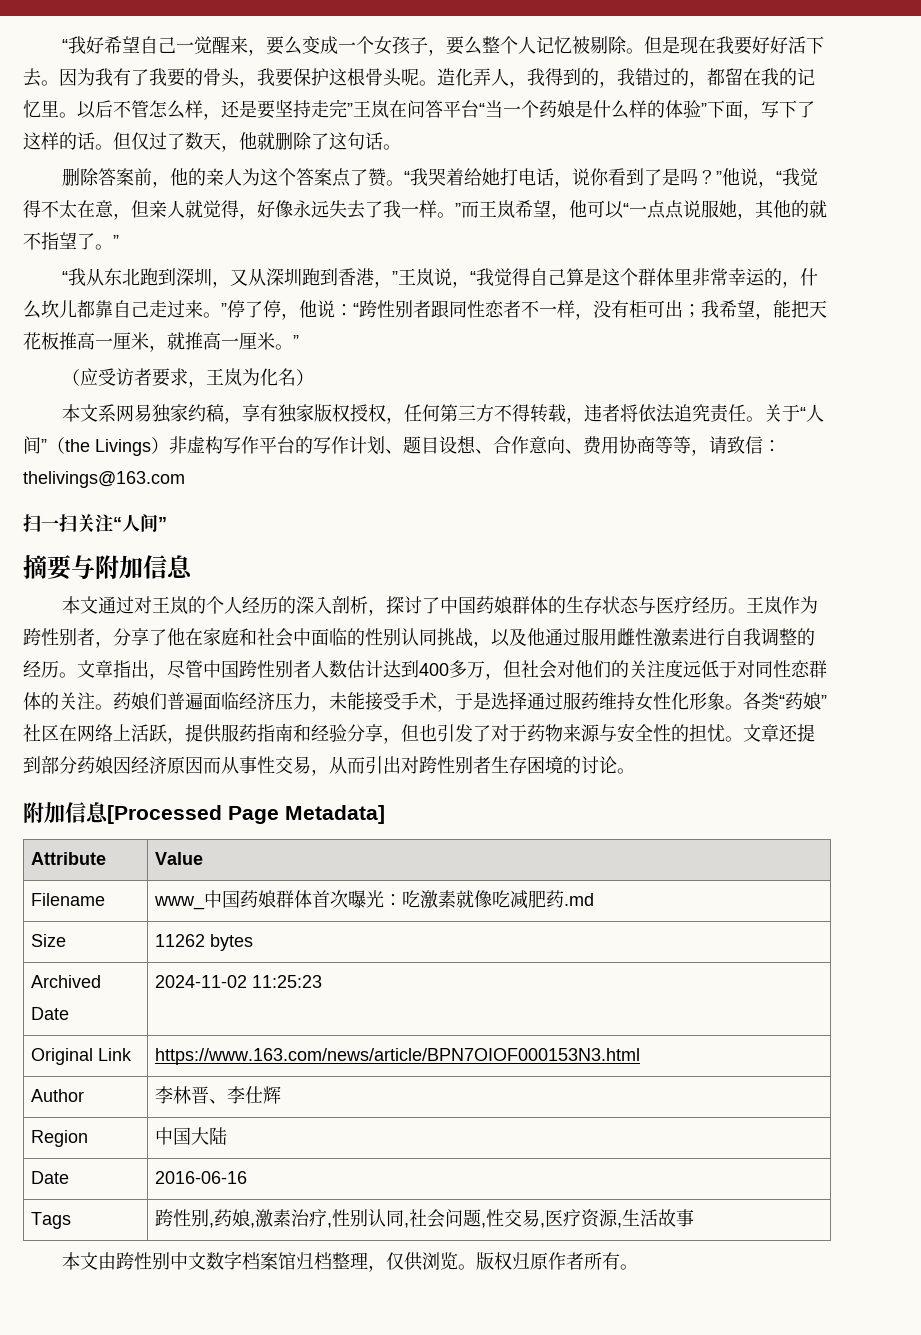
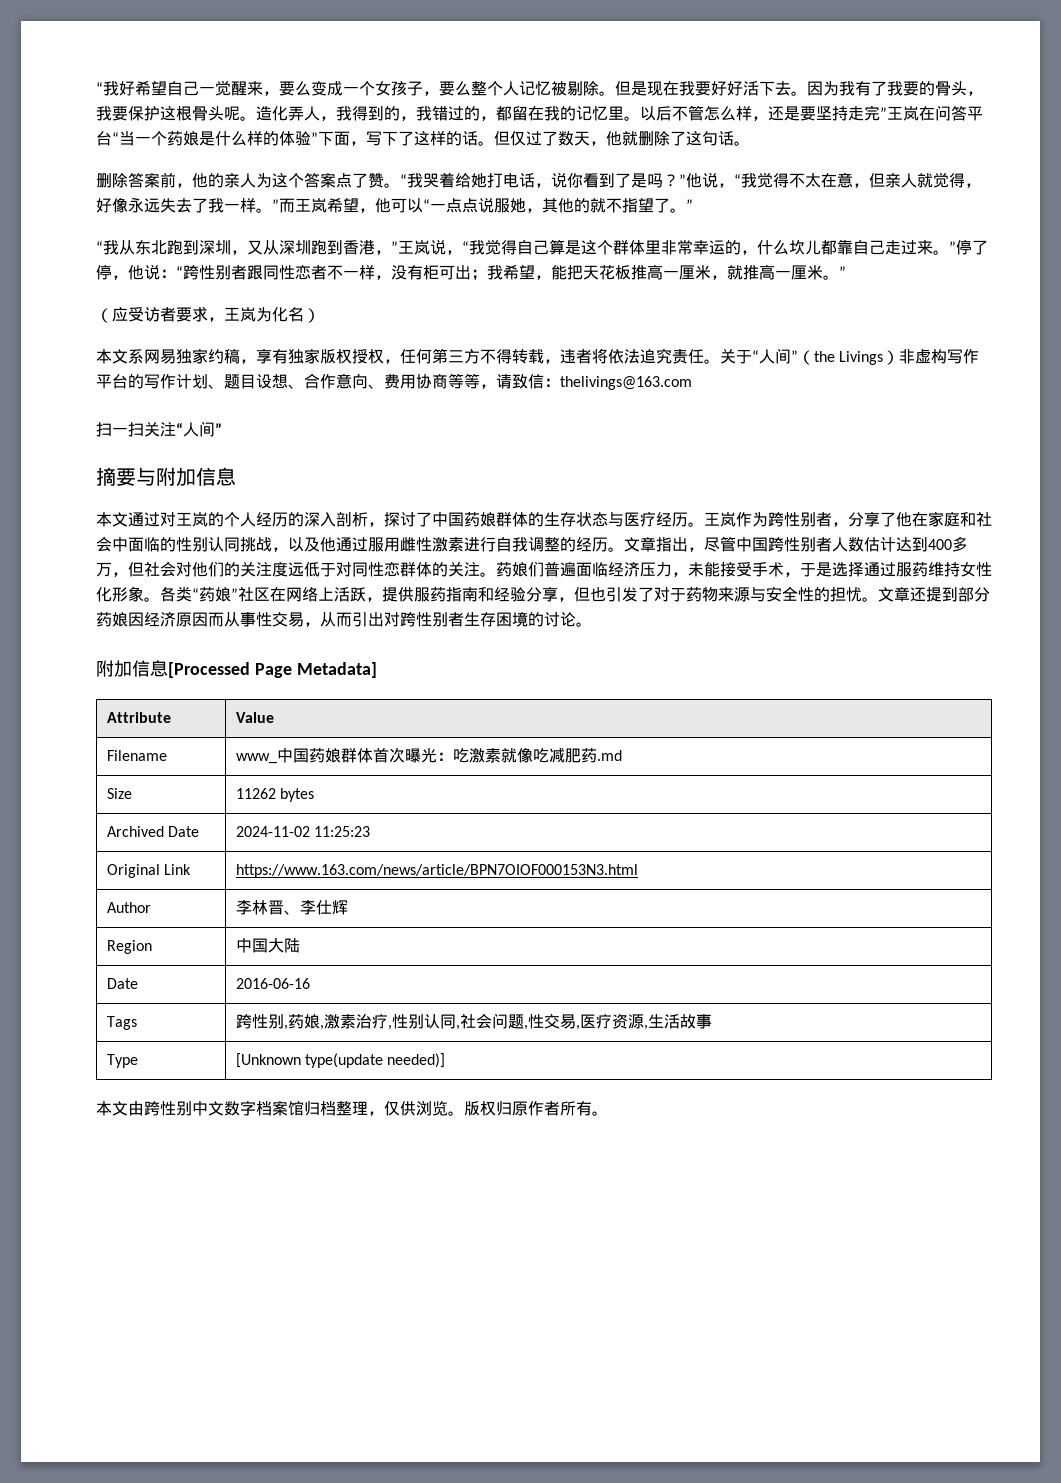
(695, 1218) none -> [106,1054,138,1068] [235,1053,446,1068] // Type | [Unknown type(update needed)]

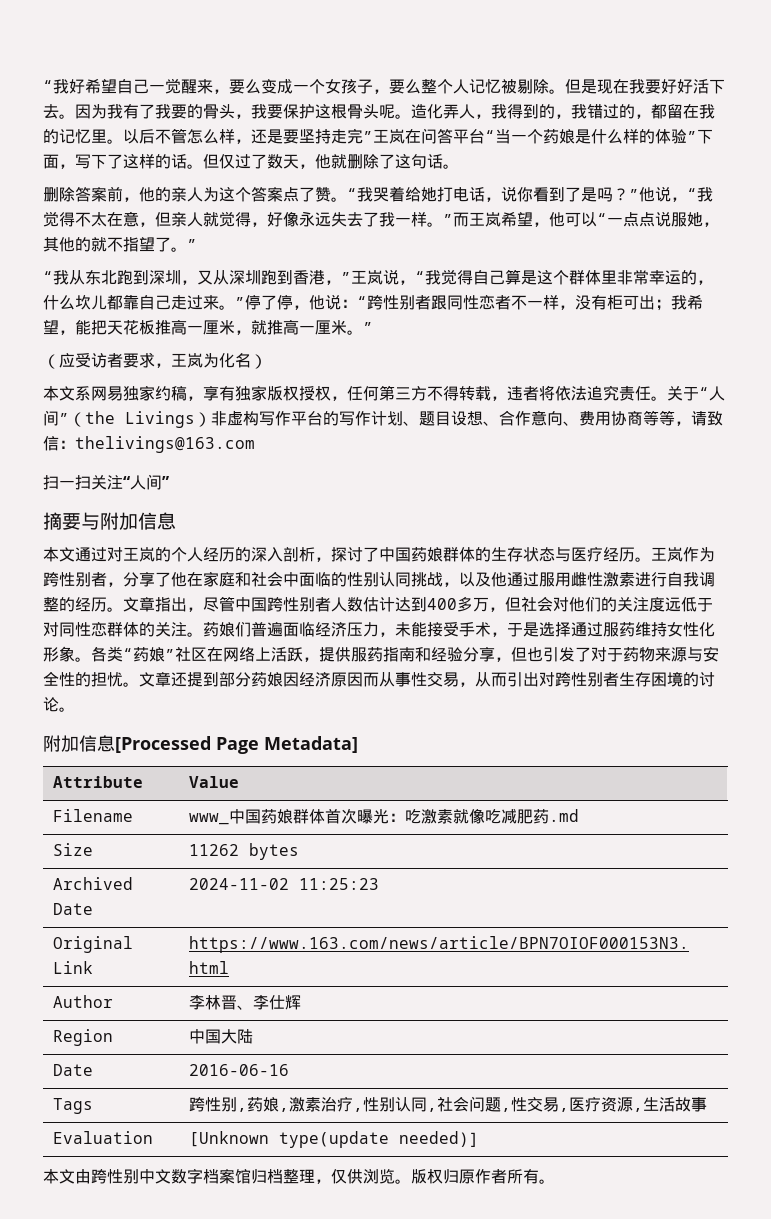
[106,1054,138,1068] Type -> [52,1131,153,1144] Evaluation

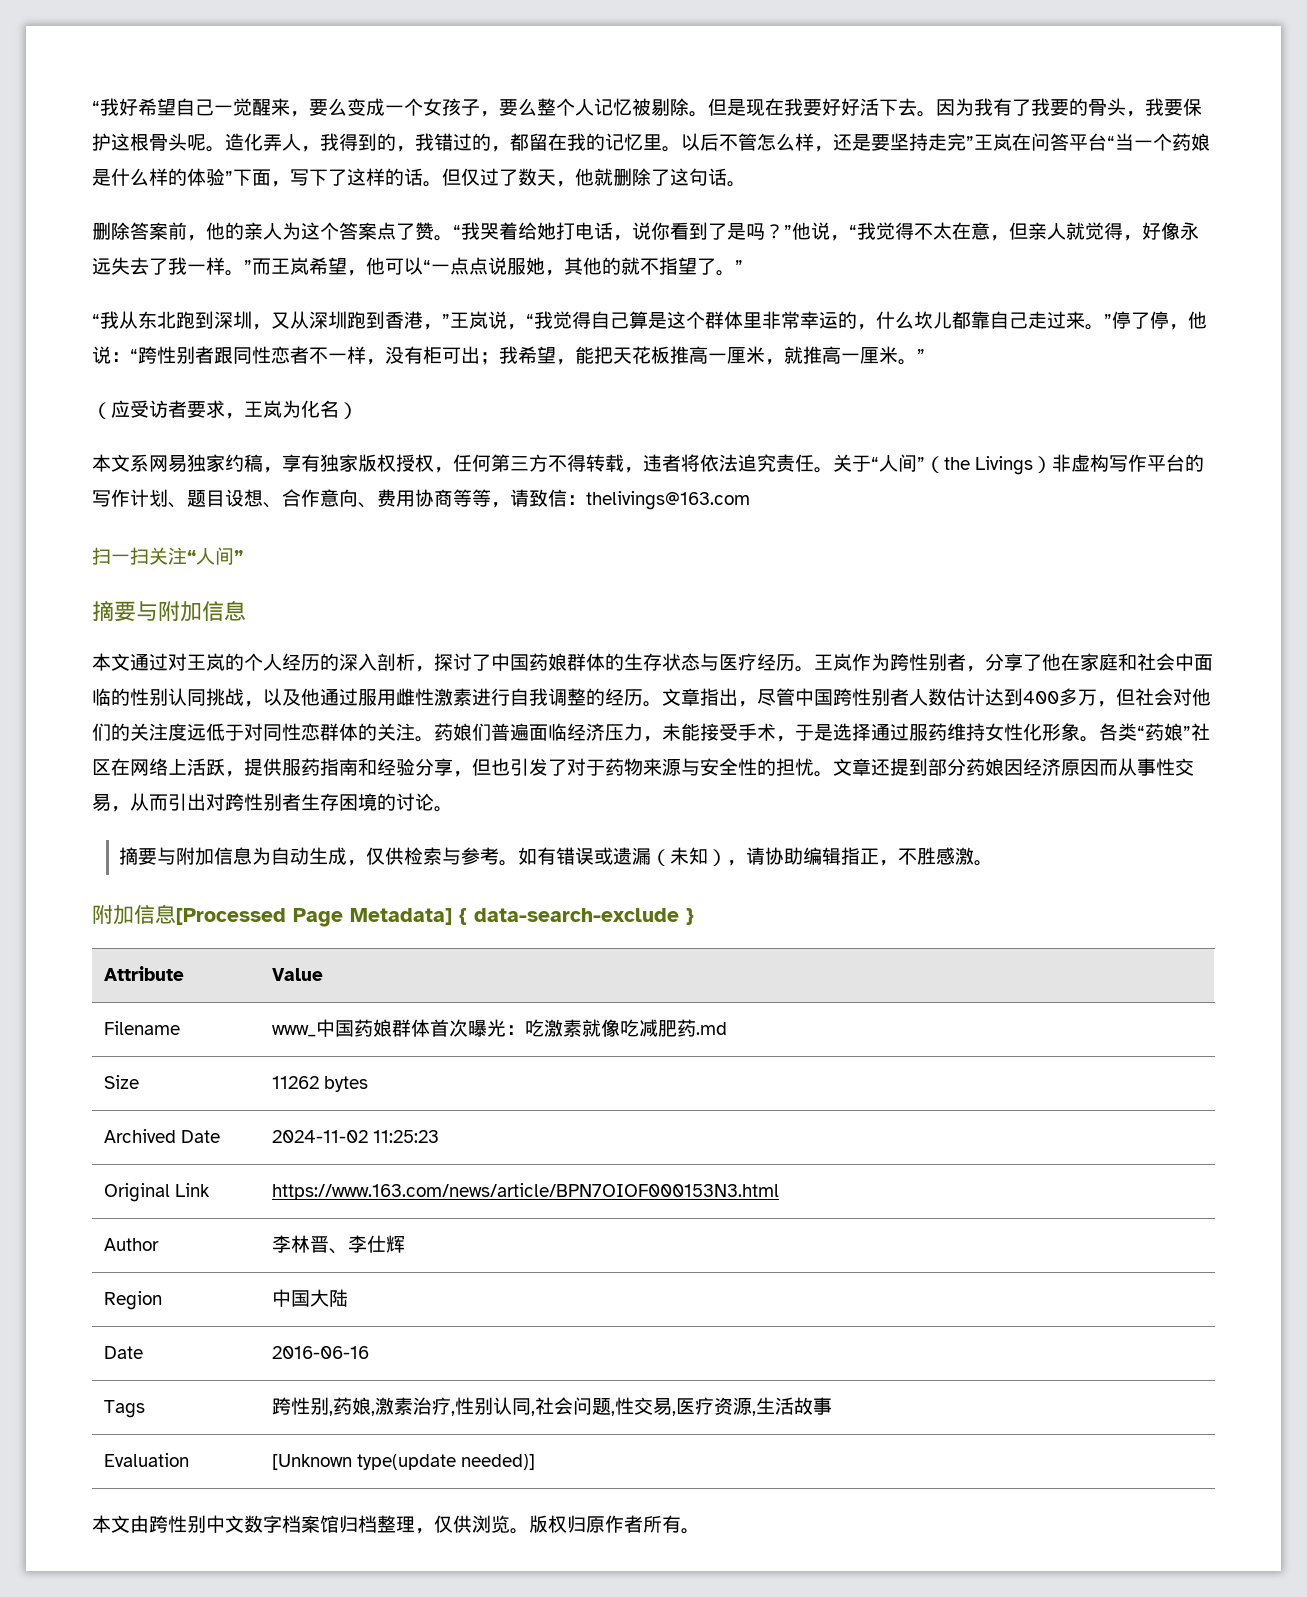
(75, 709) none -> [119,847,994,866] // 摘要与附加信息为自动生成，仅供检索与参考。如有错误或遗漏（未知），请协助编辑指正，不胜感激。
(358, 744) none -> [459,908,694,925] { data-search-exclude }

